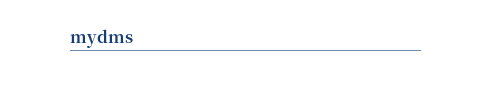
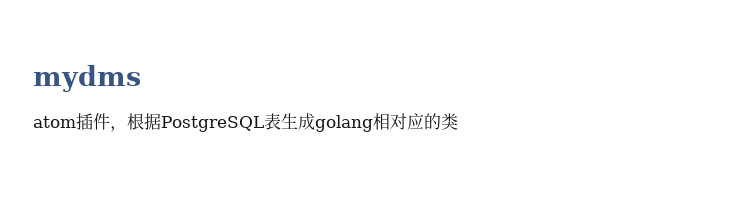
(133, 38) none -> [33,113,458,132] // atom插件，根据PostgreSQL表生成golang相对应的类

